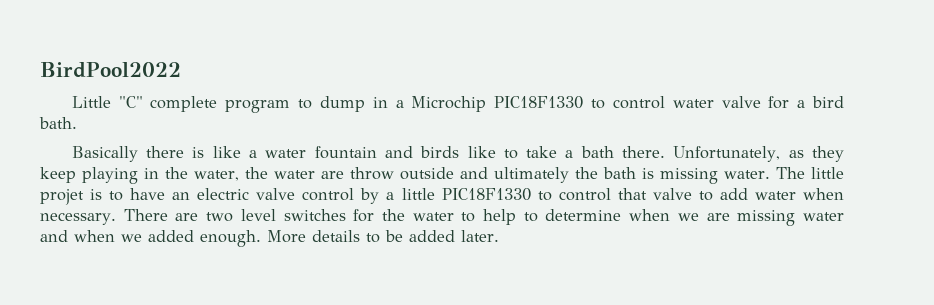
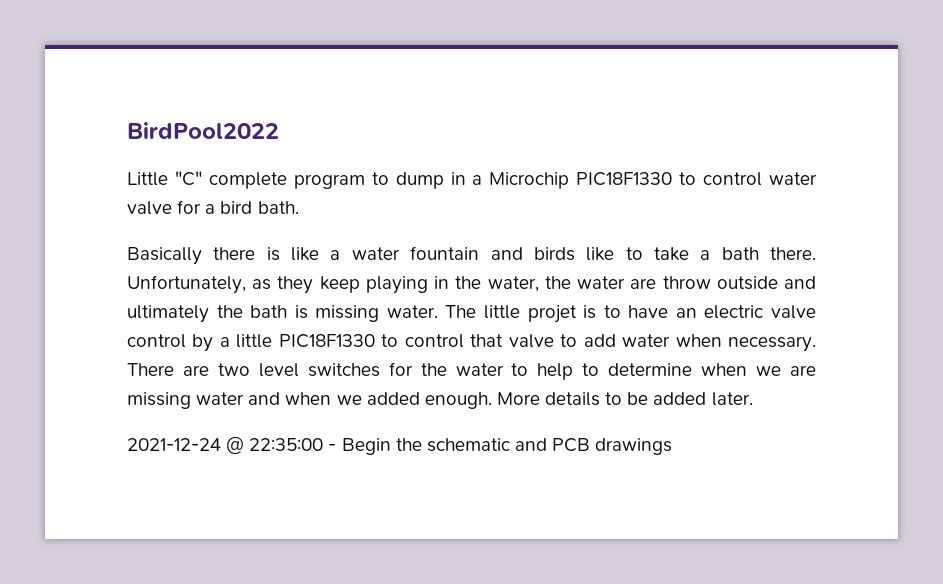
(499, 236) none -> [127,436,673,455] // 2021-12-24 @ 22:35:00 - Begin the schematic and PCB drawings

